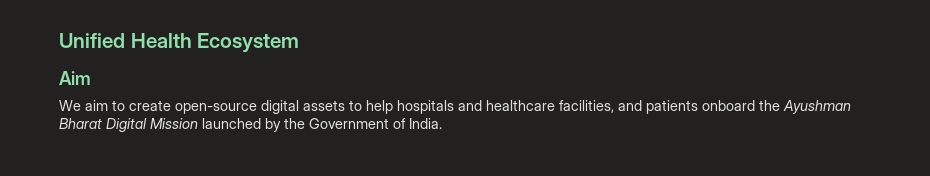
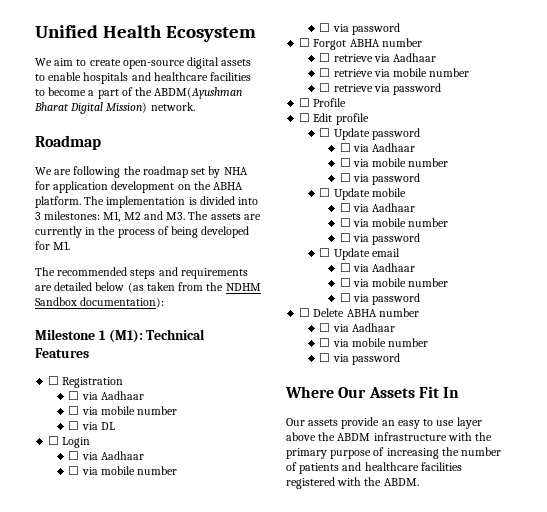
[59,71,91,85] // Aim -> (256, 34) none
[366,100,393,114] help -> [48,72,82,81] enable
[559,100,851,114] [59,118,442,132] facilities, and patients onboard the Ayushman Bharat Digital Mission launched by the Government of India. -> [210,72,252,81] [35,87,243,99] [34,102,195,114] [35,135,101,150] [35,166,248,178] [35,181,244,193] [35,196,259,208] [35,211,261,222] [35,226,250,238] [35,241,71,250] [35,267,248,279] [35,282,261,293] [35,297,165,308] [35,329,206,343] [35,348,89,358] [48,376,124,388] [68,391,144,400] [68,406,178,415] [68,421,115,430] [48,436,91,448] [68,451,144,460] [68,466,178,475] [319,23,400,35] [299,38,422,50] [319,53,437,62] [319,68,470,77] [319,83,442,95] [299,98,347,107] [299,113,369,125] [319,128,420,140] [339,143,416,152] [339,158,449,167] [339,173,421,185] [319,188,406,200] [339,203,416,212] [339,218,449,227] [339,233,421,245] [319,248,400,260] [339,263,416,272] [339,278,449,287] [339,293,421,305] [299,308,419,317] [319,323,395,332] [319,338,429,347] [319,353,400,365] [285,386,460,398] [286,417,482,429] [286,432,493,441] [286,447,502,459] [286,462,462,474] [286,477,419,489] facilities to become a part of the ABDM(Ayushman Bharat Digital Mission) network. // Roadmap // We are following the roadmap set by NHA for application development on the ABHA platform. The implementation is divided into 3 milestones: M1, M2 and M3. The assets are currently in the process of being developed for M1. // The recommended steps and requirements are detailed below (as taken from the NDHM Sandbox documentation): // Milestone 1 (M1): Technical Features // ☐ Registration // ☐ via Aadhaar // ☐ via mobile number // ☐ via DL // ☐ Login // ☐ via Aadhaar // ☐ via mobile number // ☐ via password // ☐ Forgot ABHA number // ☐ retrieve via Aadhaar // ☐ retrieve via mobile number // ☐ retrieve via password // ☐ Profile // ☐ Edit profile // ☐ Update password // ☐ via Aadhaar // ☐ via mobile number // ☐ via password // ☐ Update mobile // ☐ via Aadhaar // ☐ via mobile number // ☐ via password // ☐ Update email // ☐ via Aadhaar // ☐ via mobile number // ☐ via password // ☐ Delete ABHA number // ☐ via Aadhaar // ☐ via mobile number // ☐ via password // Where Our Assets Fit In // Our assets provide an easy to use layer above the ABDM infrastructure with the primary purpose of increasing the number of patients and healthcare facilities registered with the ABDM.

